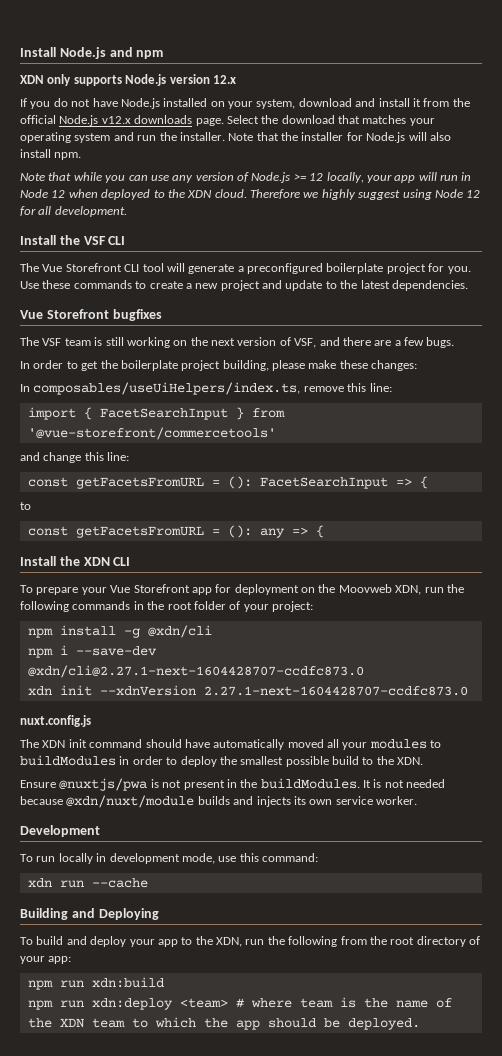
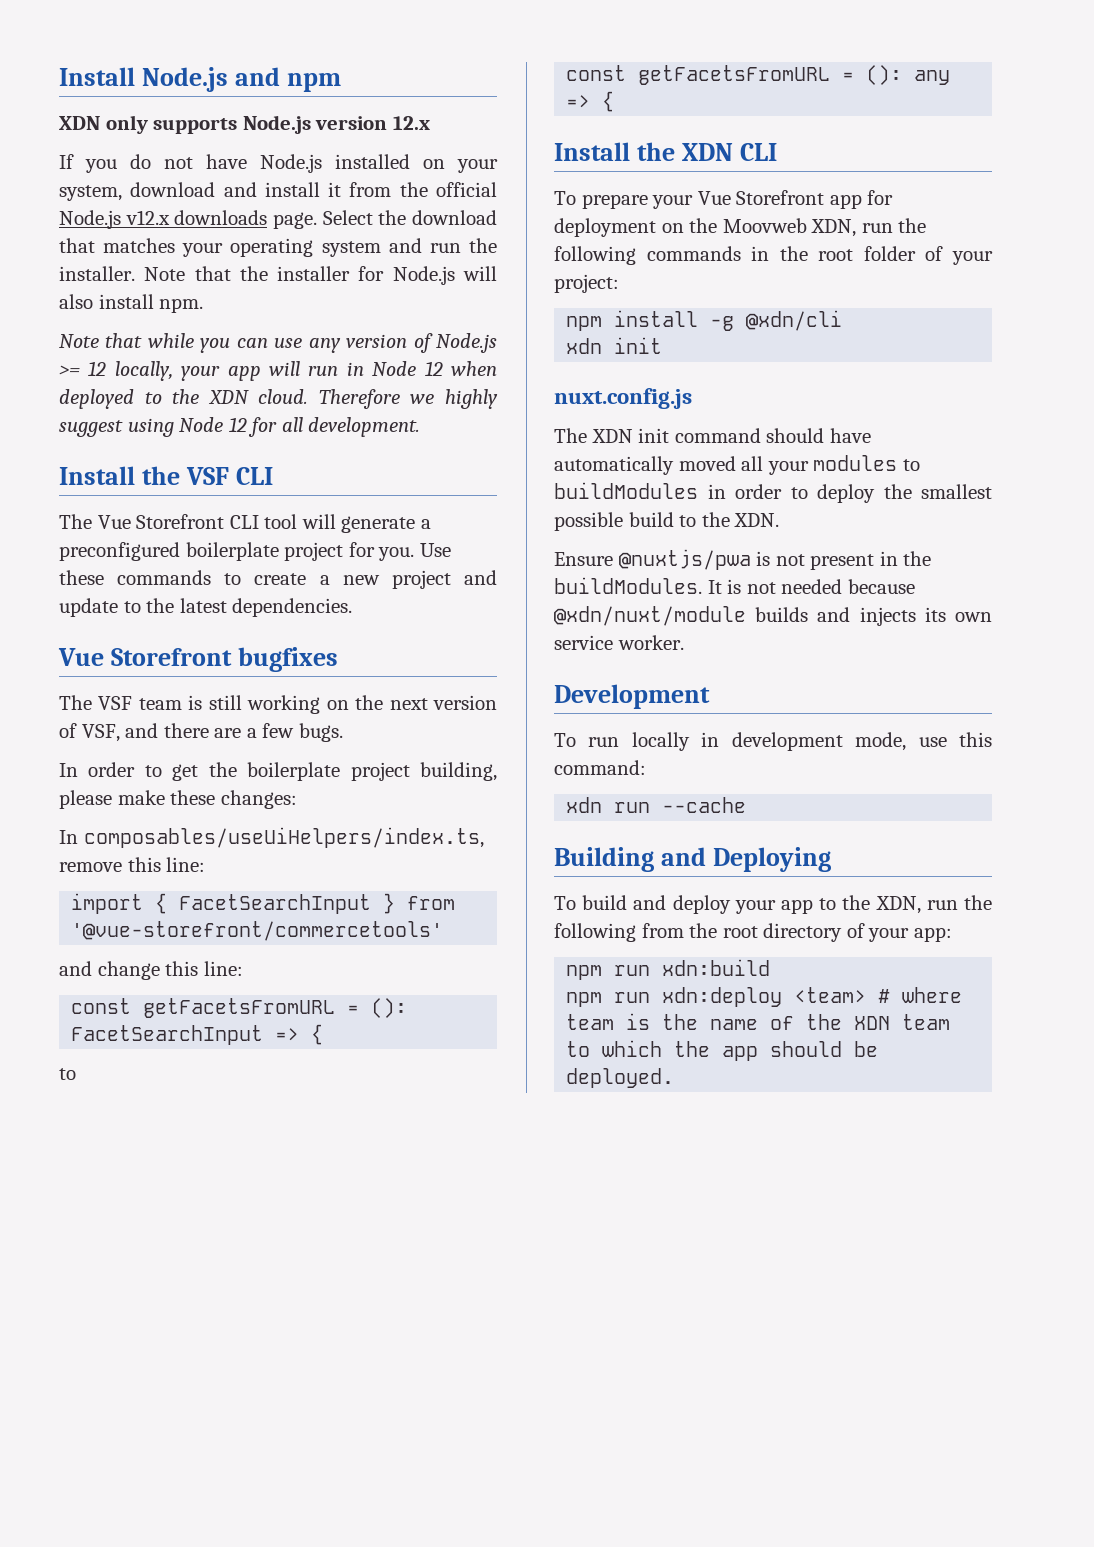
[27,645,157,658] [27,665,364,678] // npm i --save-dev @xdn/cli@2.27.1-next-1604428707-ccdfc873.0 -> (843, 320) none
[99,685,468,696] --xdnVersion 2.27.1-next-1604428707-ccdfc873.0 -> (663, 345) none

